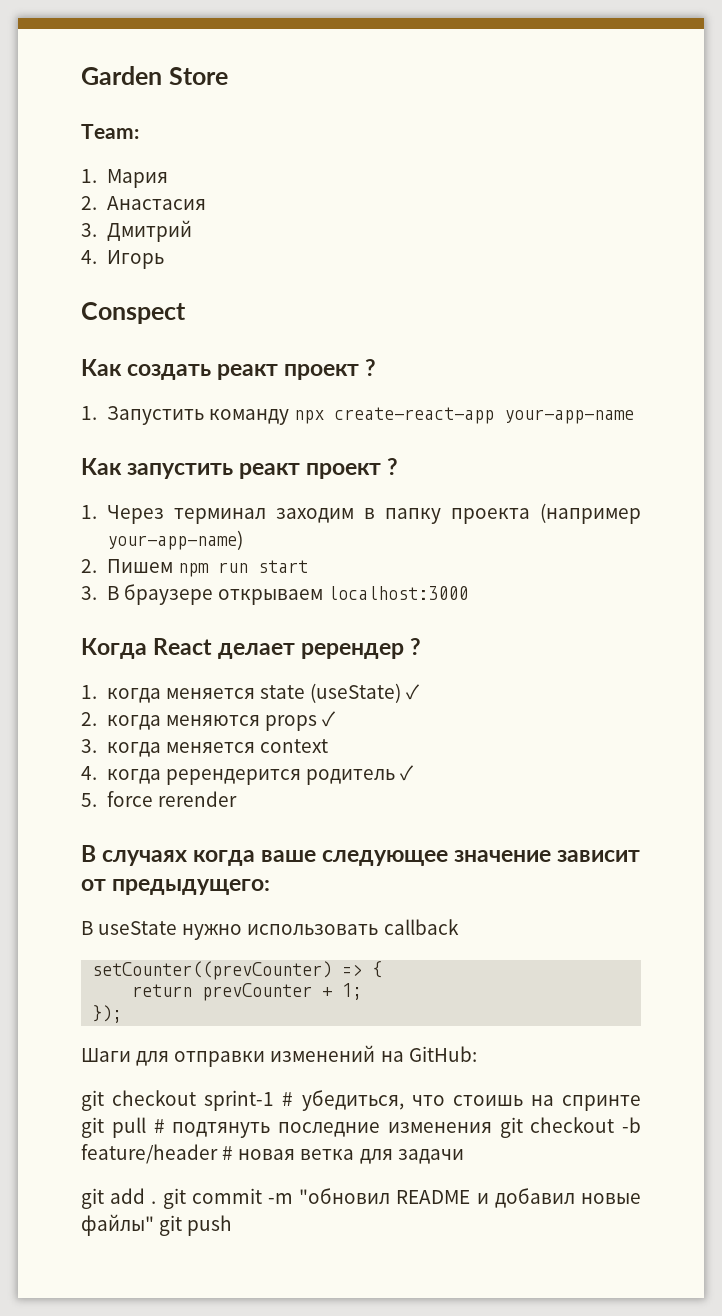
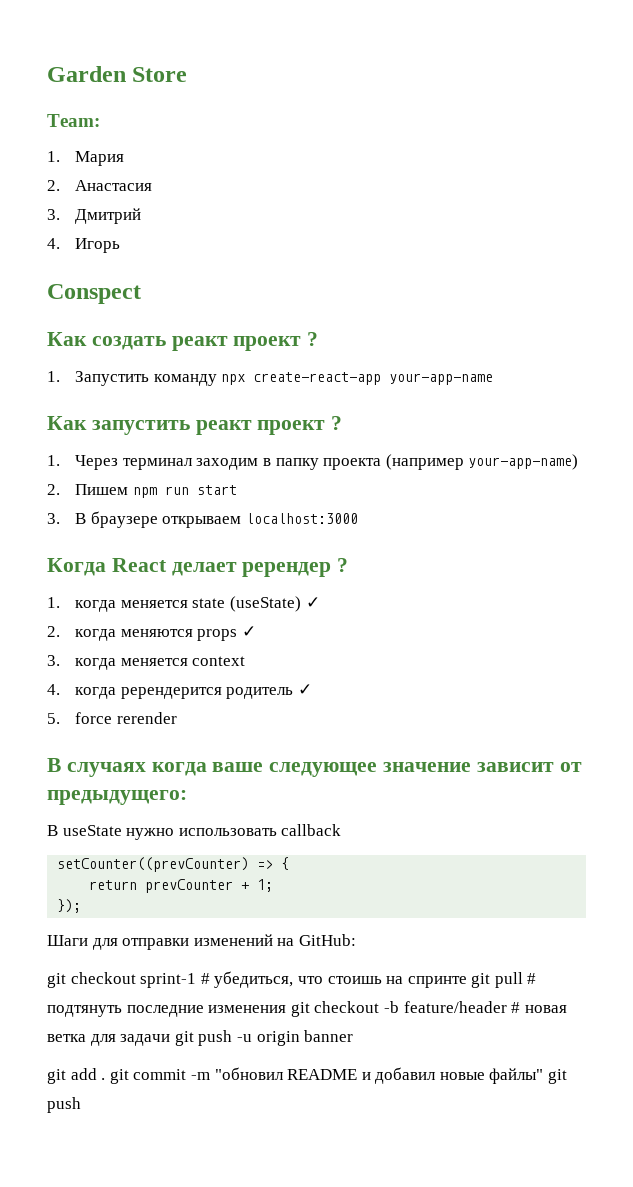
(464, 1156) none -> [174,1030,354,1046] git push -u origin banner

